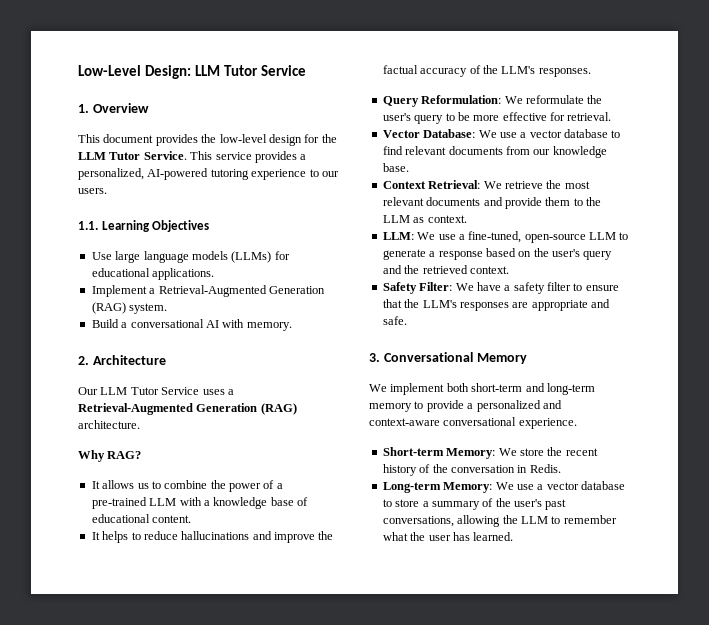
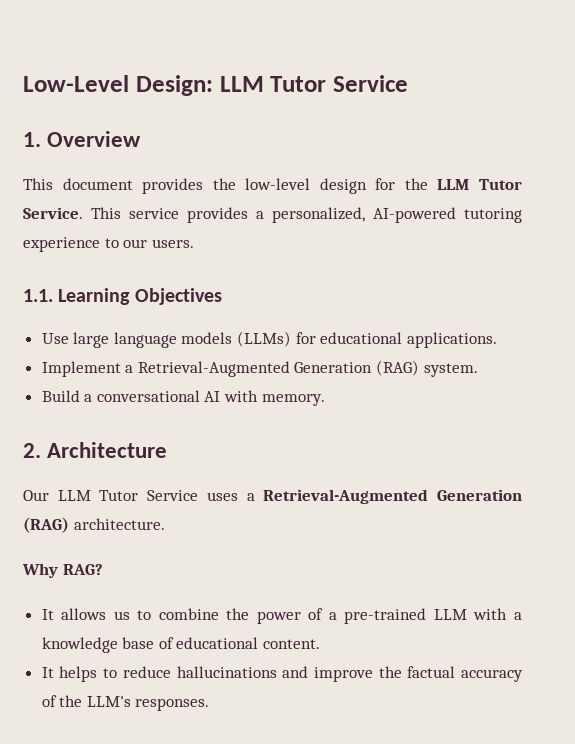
[382,95,603,107] [382,112,612,124] [382,129,621,138] [382,146,607,158] [382,163,409,172] [382,180,590,189] [382,197,601,209] [382,215,467,223] [382,231,629,243] [382,248,613,260] [382,265,509,274] [382,282,619,294] [382,299,610,311] [382,316,407,325] [369,352,527,364] [369,383,595,395] [369,400,562,412] [369,417,577,429] [382,447,598,459] [382,464,561,476] [382,481,625,493] [382,498,567,510] [382,515,617,527] [382,532,514,541] // Query Reformulation: We reformulate the user's query to be more effective for retrieval. // Vector Database: We use a vector database to find relevant documents from our knowledge base. // Context Retrieval: We retrieve the most relevant documents and provide them to the LLM as context. // LLM: We use a fine-tuned, open-source LLM to generate a response based on the user's query and the retrieved context. // Safety Filter: We have a safety filter to ensure that the LLM's responses are appropriate and safe. // 3. Conversational Memory // We implement both short-term and long-term memory to provide a personalized and context-aware conversational experience. // Short-term Memory: We store the recent history of the conversation in Redis. // Long-term Memory: We use a vector database to store a summary of the user's past conversations, allowing the LLM to remember what the user has learned. -> (210, 704) none

